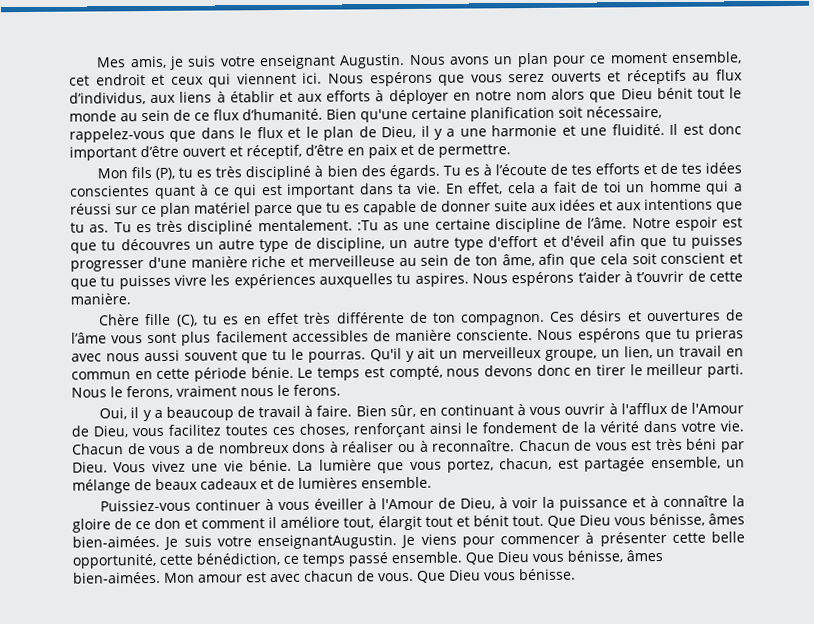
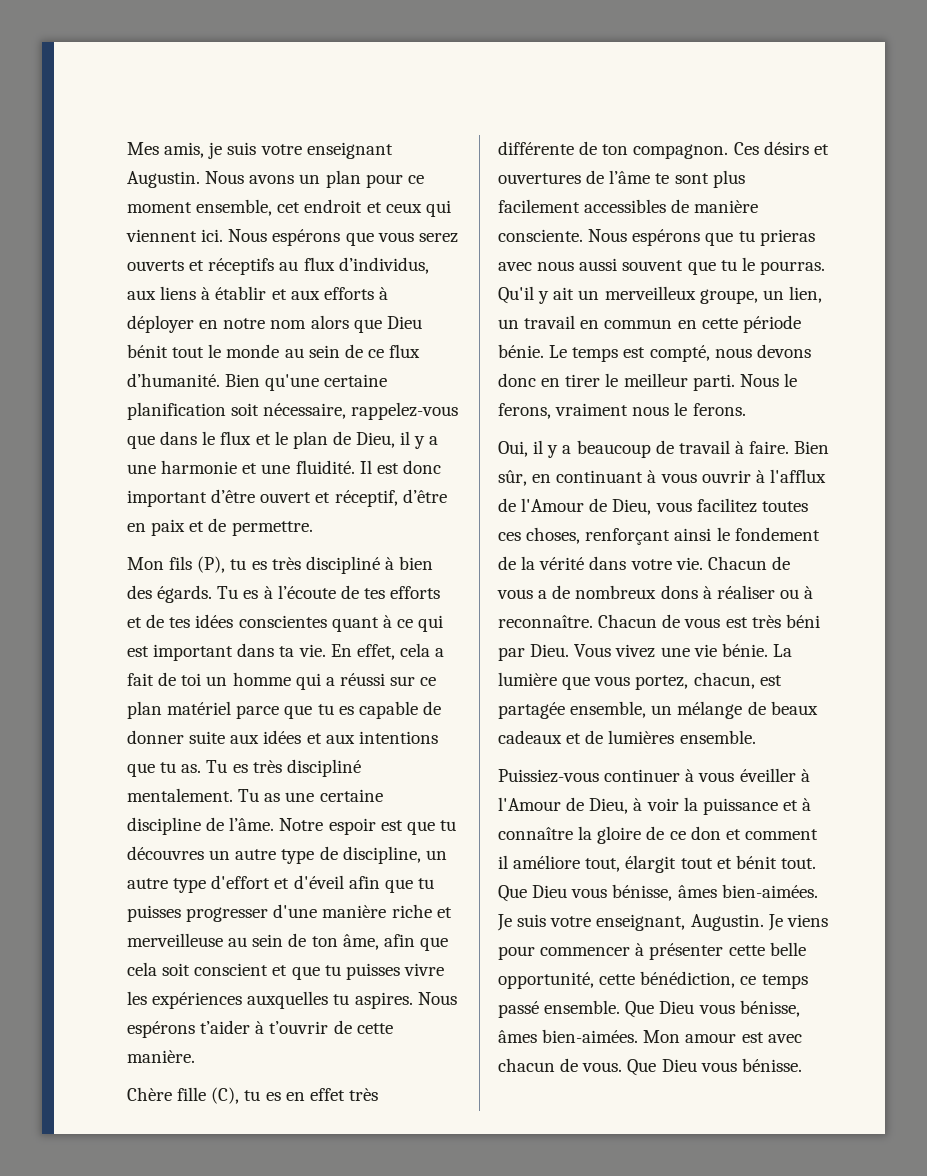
[356,220,379,231] :Tu -> [238,789,260,802] Tu
[111,335,144,344] vous -> [655,173,670,184] te
[257,534,397,550] enseignantAugustin. -> [596,914,764,931] enseignant, Augustin.

